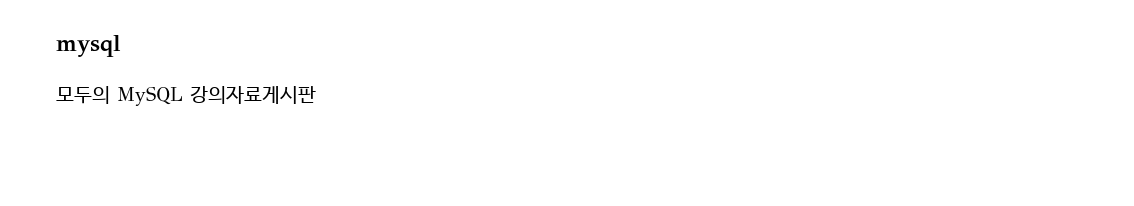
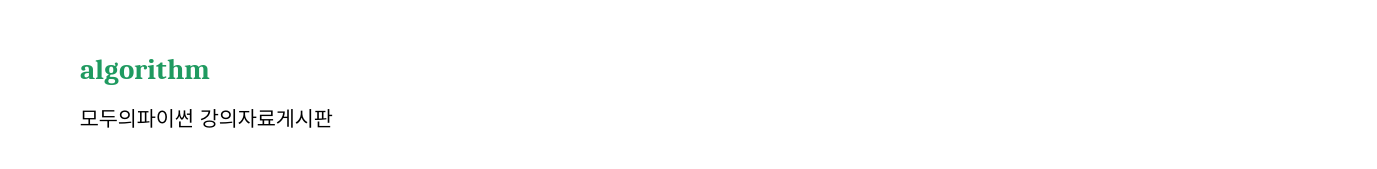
[56,35,121,57] [56,86,183,106] mysql // 모두의 MySQL -> [80,58,210,85] [80,109,194,128] algorithm // 모두의파이썬

